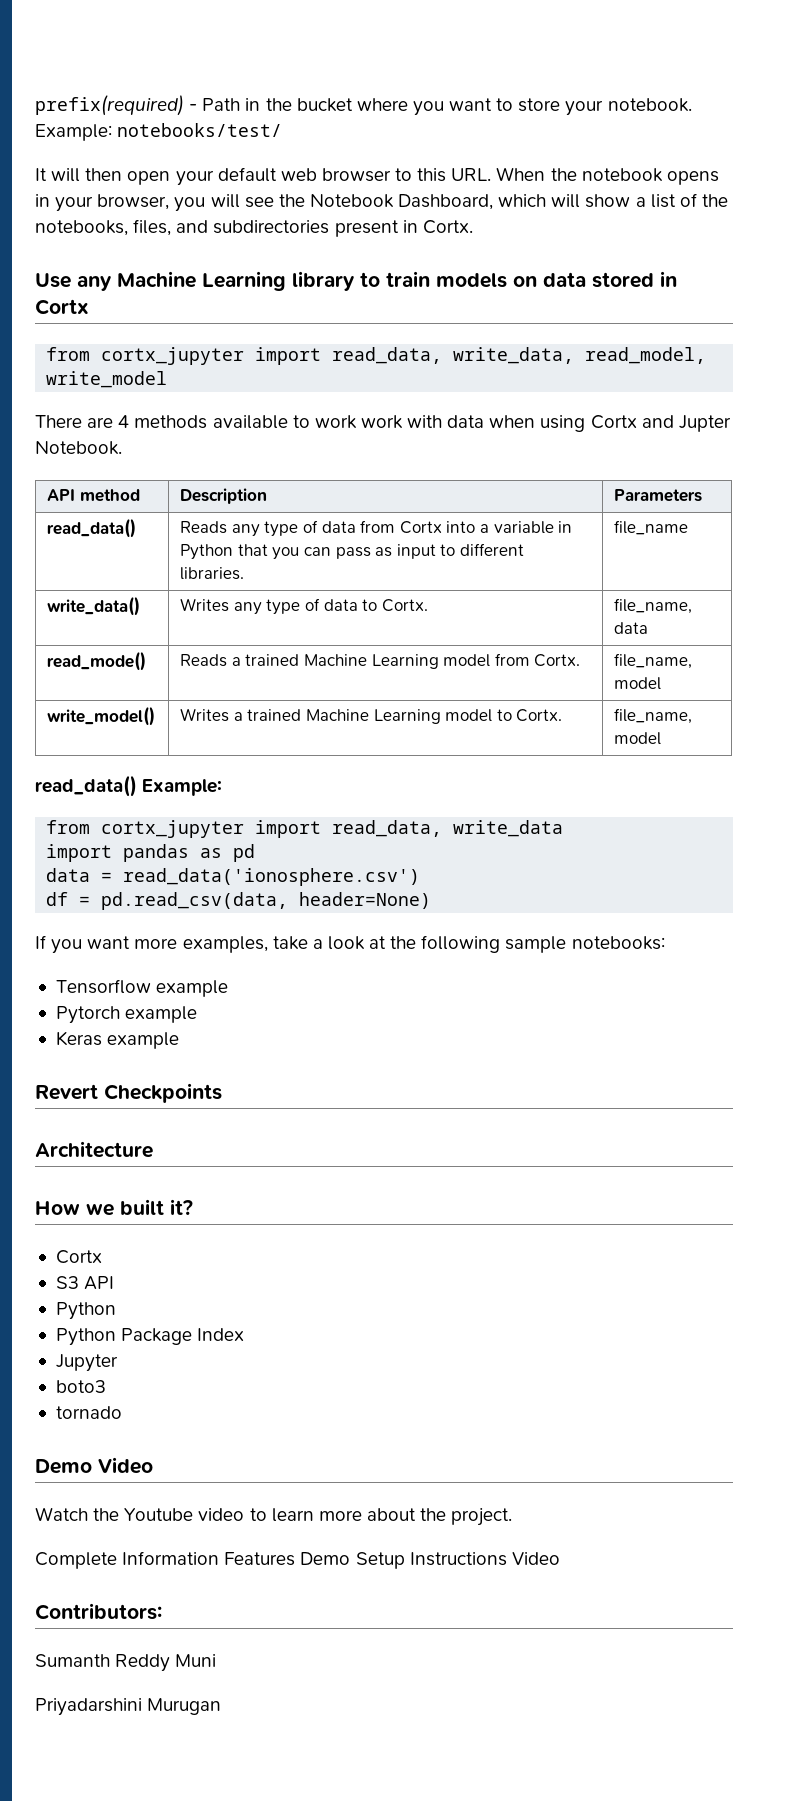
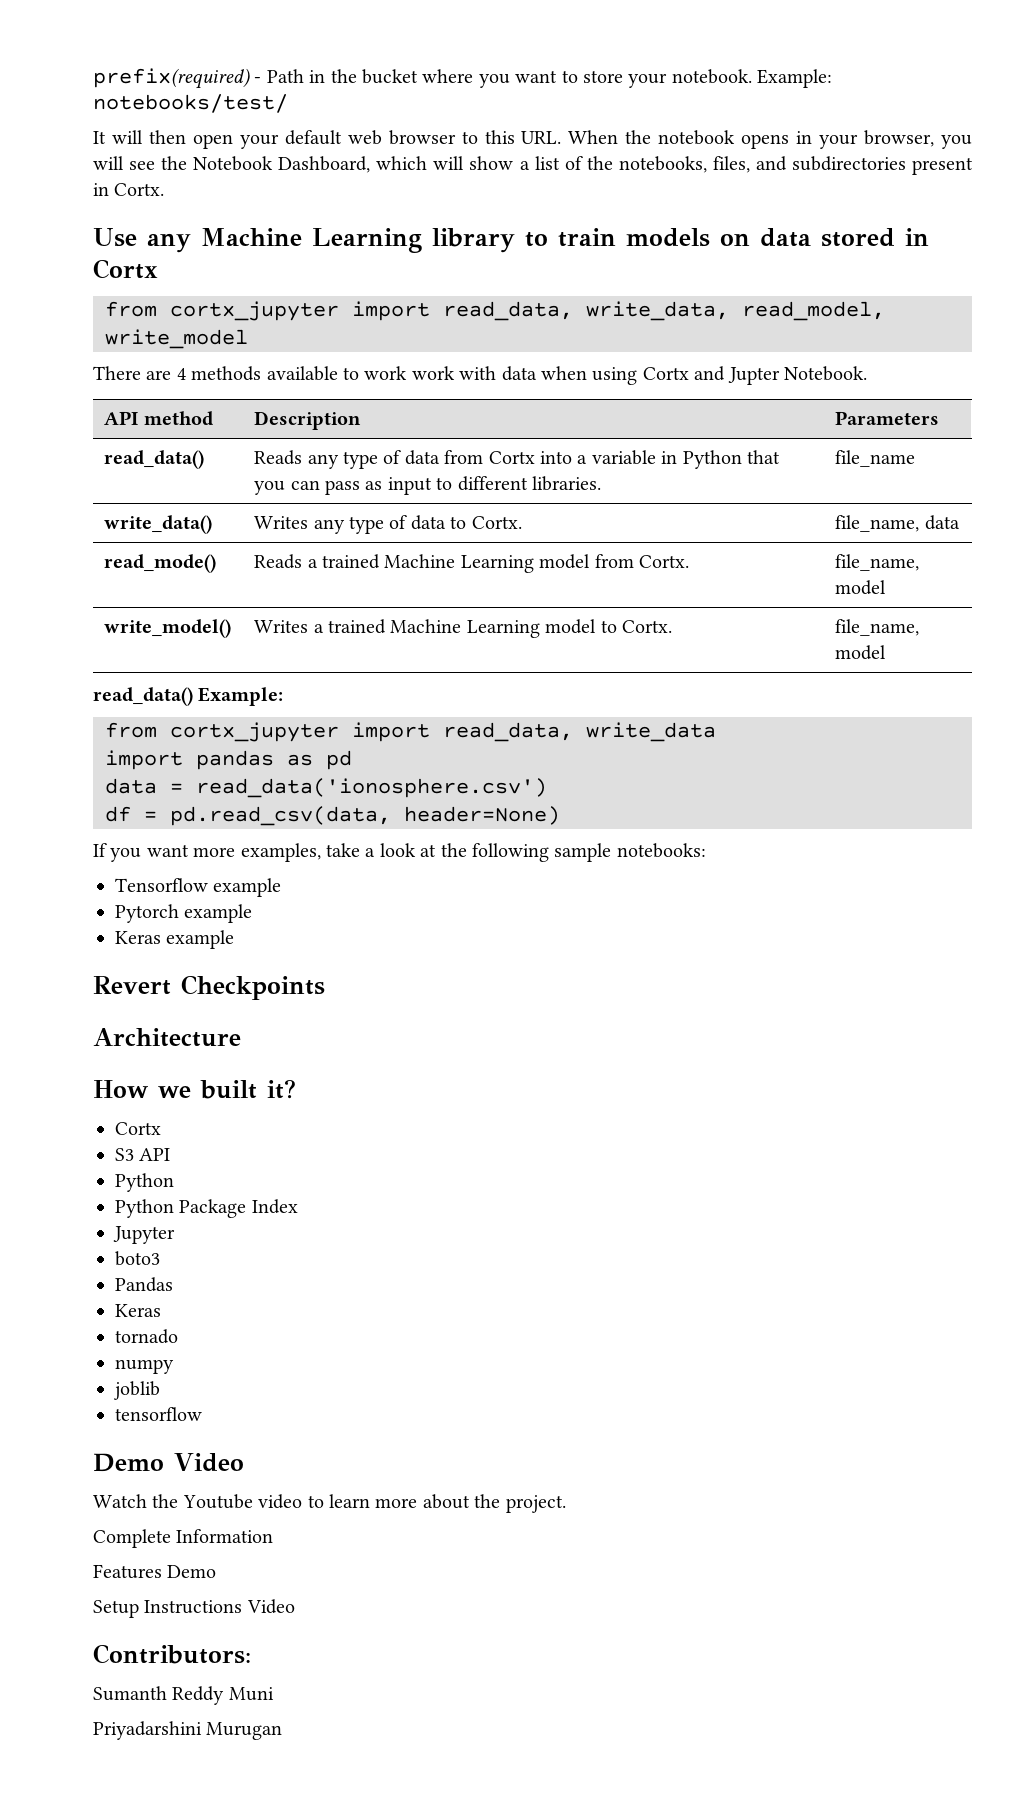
(106, 1386) none -> [115,1277,173,1292] [115,1304,161,1317] // Pandas // Keras
(122, 1412) none -> [115,1359,174,1374] [114,1381,160,1400] [115,1407,202,1421] // numpy // joblib // tensorflow
(220, 1558) none -> (274, 1536) //
(351, 1558) none -> (217, 1571) //

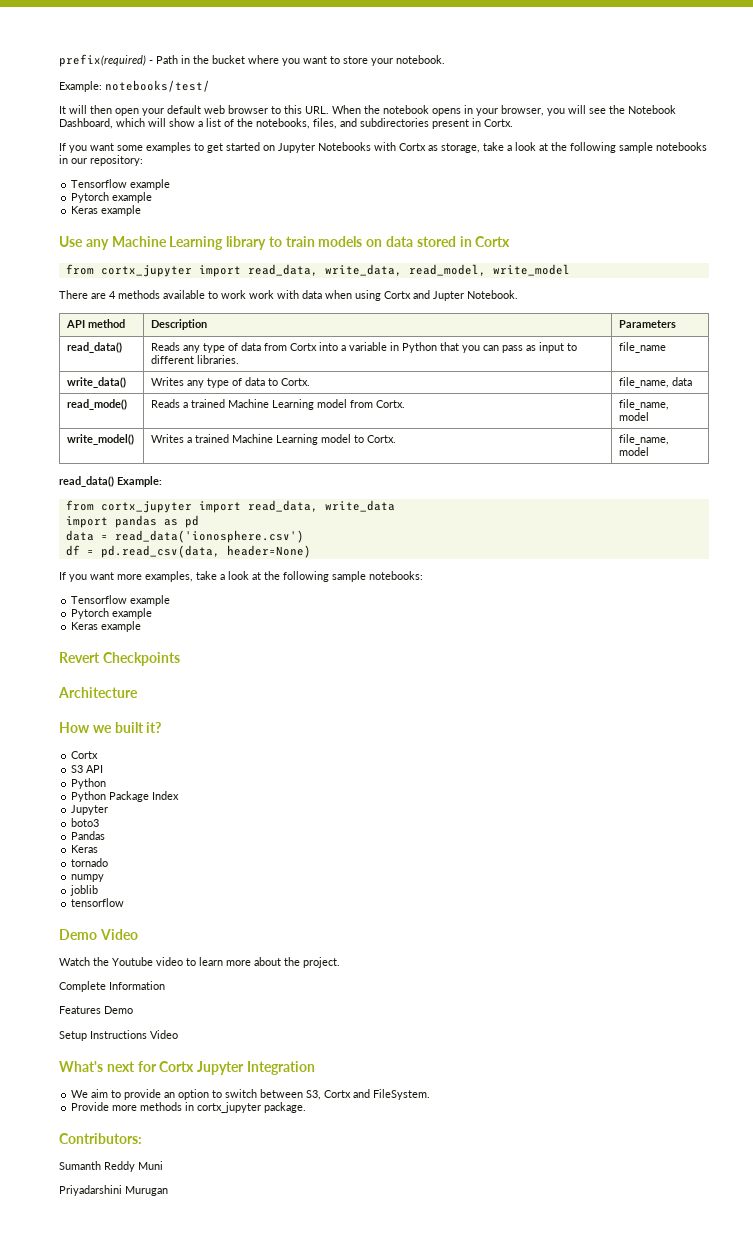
(752, 76) none -> (445, 59) //
(165, 189) none -> [59,142,707,153] [59,155,143,166] [71,179,171,190] [71,192,153,203] [71,205,142,216] // If you want some examples to get started on Jupyter Notebooks with Cortx as storage, take a look at the following sample notebooks in our repository: // Tensorflow example // Pytorch example // Keras example
(295, 1606) none -> [59,1061,315,1075] [71,1089,431,1100] [71,1102,307,1113] // What's next for Cortx Jupyter Integration // We aim to provide an option to switch between S3, Cortx and FileSystem. // Provide more methods in cortx_jupyter package.

